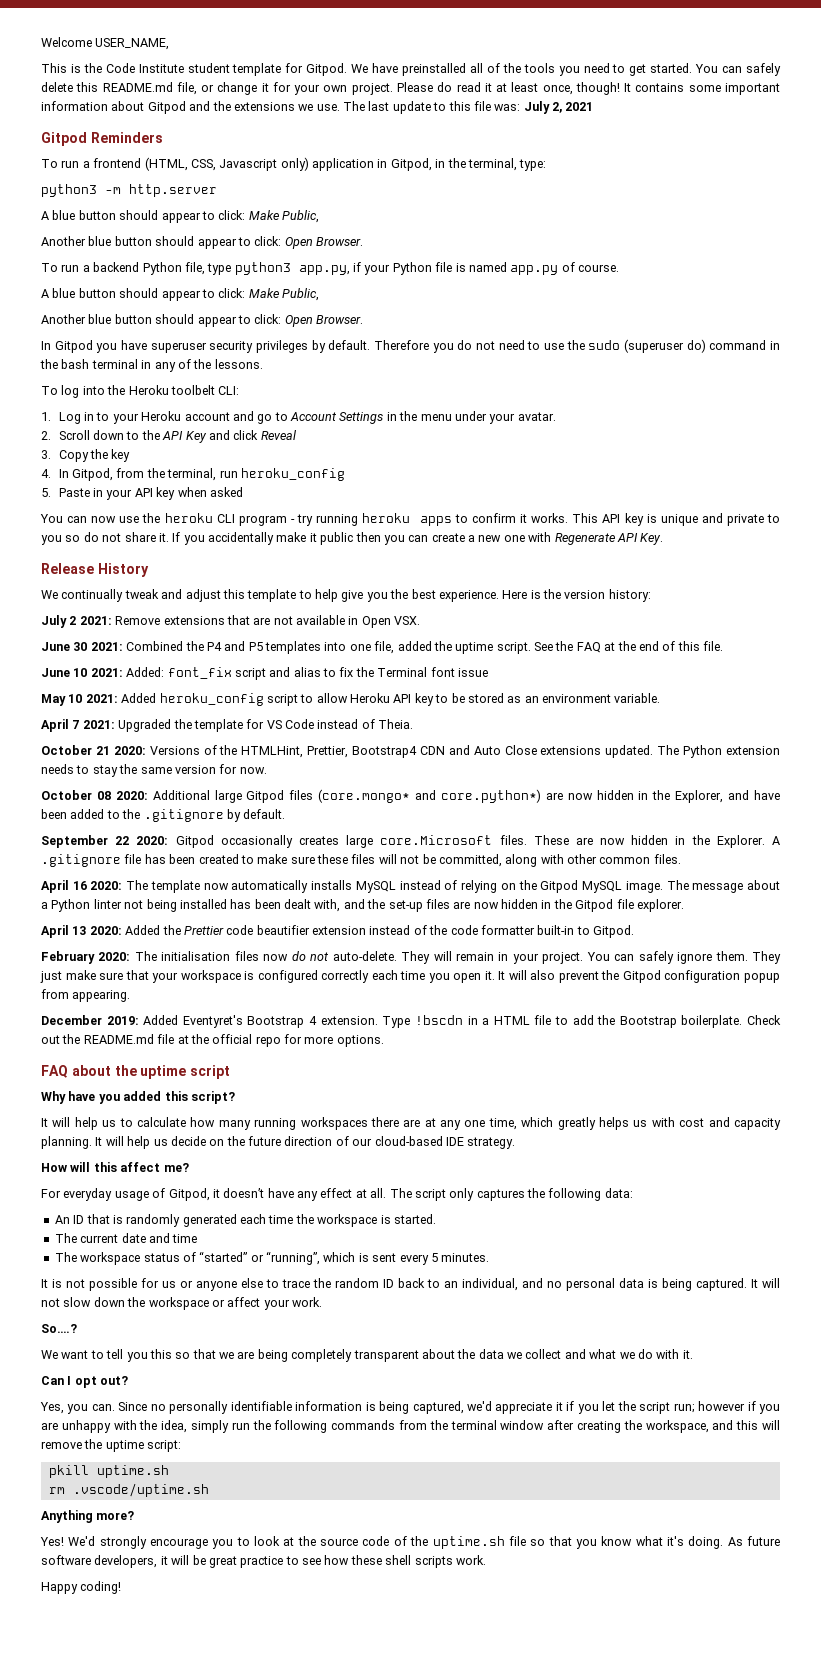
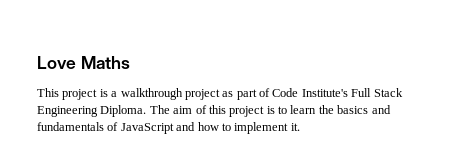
[41,37,170,50] [41,63,782,76] [41,82,780,95] [41,101,594,114] [41,132,163,146] [41,157,547,171] [41,184,217,197] [41,210,319,223] [41,236,363,249] [41,262,619,275] [41,288,319,301] [41,314,363,327] [41,339,780,353] [40,359,263,372] [41,385,240,398] [41,411,556,424] [41,430,297,443] [41,449,131,462] [41,468,345,481] [41,487,243,500] [40,513,780,526] [41,532,664,545] [41,563,149,577] [41,589,651,602] [41,615,421,628] [41,641,723,654] [41,667,488,680] [41,693,661,706] [41,719,414,732] [41,745,780,758] [41,764,267,777] [41,789,780,803] [41,809,286,822] [41,835,780,848] [41,854,681,867] [41,880,780,893] [41,899,684,912] [41,925,634,938] [41,951,782,964] [40,970,780,983] [41,989,131,1002] [41,1015,781,1028] [41,1034,384,1047] [41,1065,231,1079] [41,1091,235,1104] [41,1117,782,1130] [41,1136,516,1149] [41,1162,189,1172] [41,1188,633,1201] [54,1214,436,1227] [54,1233,198,1243] [54,1251,490,1265] [41,1278,780,1291] [41,1297,322,1310] [41,1324,77,1333] [41,1349,693,1362] [41,1376,129,1388] [40,1401,781,1414] [41,1420,780,1433] [41,1439,182,1452] [48,1465,169,1478] [48,1483,209,1497] [41,1510,135,1523] [40,1536,780,1549] [41,1555,486,1568] [41,1581,122,1594] Welcome USER_NAME, // This is the Code Institute student template for Gitpod. We have preinstalled all of the tools you need to get started. You can safely delete this README.md file, or change it for your own project. Please do read it at least once, though! It contains some important information about Gitpod and the extensions we use. The last update to this file was: July 2, 2021 // Gitpod Reminders // To run a frontend (HTML, CSS, Javascript only) application in Gitpod, in the terminal, type: // python3 -m http.server // A blue button should appear to click: Make Public, // Another blue button should appear to click: Open Browser. // To run a backend Python file, type python3 app.py, if your Python file is named app.py of course. // A blue button should appear to click: Make Public, // Another blue button should appear to click: Open Browser. // In Gitpod you have superuser security privileges by default. Therefore you do not need to use the sudo (superuser do) command in the bash terminal in any of the lessons. // To log into the Heroku toolbelt CLI: // 1. Log in to your Heroku account and go to Account Settings in the menu under your avatar. // 2. Scroll down to the API Key and click Reveal // 3. Copy the key // 4. In Gitpod, from the terminal, run heroku_config // 5. Paste in your API key when asked // You can now use the heroku CLI program - try running heroku apps to confirm it works. This API key is unique and private to you so do not share it. If you accidentally make it public then you can create a new one with Regenerate API Key. // Release History // We continually tweak and adjust this template to help give you the best experience. Here is the version history: // July 2 2021: Remove extensions that are not available in Open VSX. // June 30 2021: Combined the P4 and P5 templates into one file, added the uptime script. See the FAQ at the end of this file. // June 10 2021: Added: font_fix script and alias to fix the Terminal font issue // May 10 2021: Added heroku_config script to allow Heroku API key to be stored as an environment variable. // April 7 2021: Upgraded the template for VS Code instead of Theia. // October 21 2020: Versions of the HTMLHint, Prettier, Bootstrap4 CDN and Auto Close extensions updated. The Python extension needs to stay the same version for now. // October 08 2020: Additional large Gitpod files (core.mongo* and core.python*) are now hidden in the Explorer, and have been added to the .gitignore by default. // September 22 2020: Gitpod occasionally creates large core.Microsoft files. These are now hidden in the Explorer. A .gitignore file has been created to make sure these files will not be committed, along with other common files. // April 16 2020: The template now automatically installs MySQL instead of relying on the Gitpod MySQL image. The message about a Python linter not being installed has been dealt with, and the set-up files are now hidden in the Gitpod file explorer. // April 13 2020: Added the Prettier code beautifier extension instead of the code formatter built-in to Gitpod. // February 2020: The initialisation files now do not auto-delete. They will remain in your project. You can safely ignore them. They just make sure that your workspace is configured correctly each time you open it. It will also prevent the Gitpod configuration popup from appearing. // December 2019: Added Eventyret's Bootstrap 4 extension. Type !bscdn in a HTML file to add the Bootstrap boilerplate. Check out the README.md file at the official repo for more options. // FAQ about the uptime script // Why have you added this script? // It will help us to calculate how many running workspaces there are at any one time, which greatly helps us with cost and capacity planning. It will help us decide on the future direction of our cloud-based IDE strategy. // How will this affect me? // For everyday usage of Gitpod, it doesn’t have any effect at all. The script only captures the following data: // An ID that is randomly generated each time the workspace is started. // The current date and time // The workspace status of “started” or “running”, which is sent every 5 minutes. // It is not possible for us or anyone else to trace the random ID back to an individual, and no personal data is being captured. It will not slow down the workspace or affect your work. // So….? // We want to tell you this so that we are being completely transparent about the data we collect and what we do with it. // Can I opt out? // Yes, you can. Since no personally identifiable information is being captured, we'd appreciate it if you let the script run; however if you are unhappy with the idea, simply run the following commands from the terminal window after creating the workspace, and this will remove the uptime script: // pkill uptime.sh // rm .vscode/uptime.sh // Anything more? // Yes! We'd strongly encourage you to look at the source code of the uptime.sh file so that you know what it's doing. As future software developers, it will be great practice to see how these shell scripts work. // Happy coding! -> [37,56,130,69] [37,88,403,100] [37,105,391,117] [37,122,300,134] Love Maths // This project is a walkthrough project as part of Code Institute's Full Stack Engineering Diploma. The aim of this project is to learn the basics and fundamentals of JavaScript and how to implement it.

